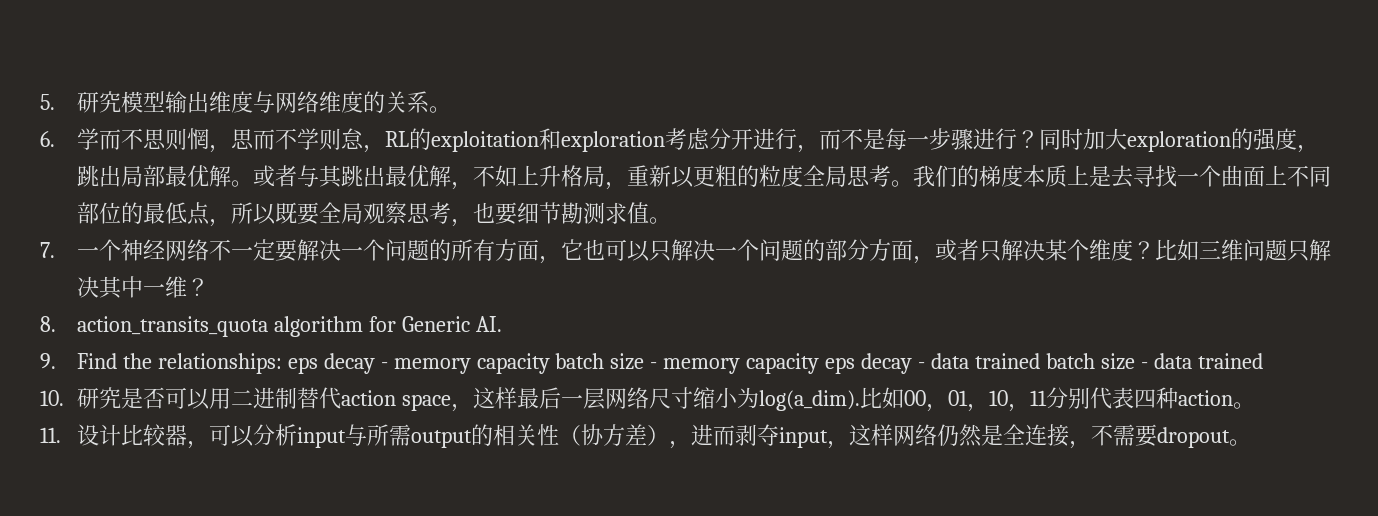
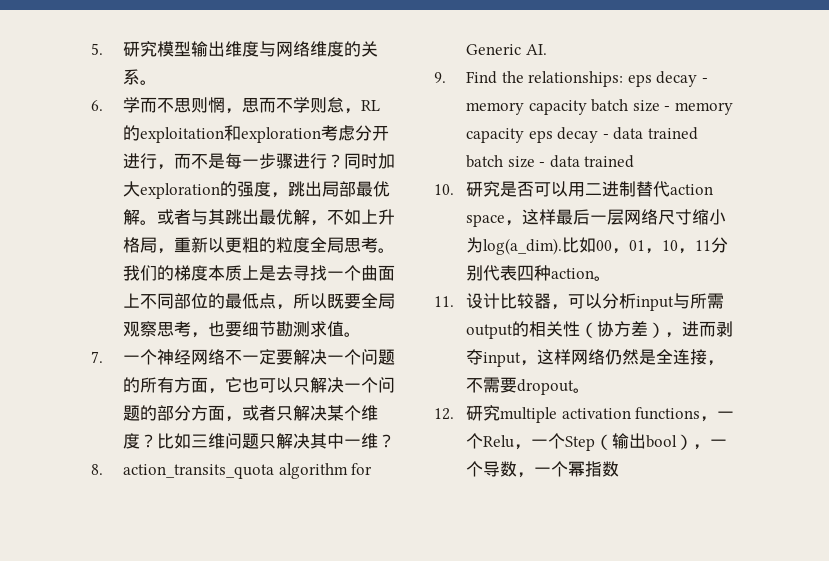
(1251, 442) none -> [434,405,735,423] [465,433,727,451] [465,461,619,478] // 12.研究multiple activation functions，一个Relu，一个Step（输出bool），一个导数，一个幂指数

